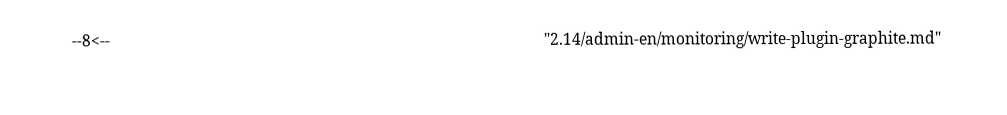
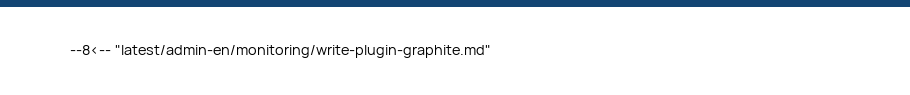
[543,30,941,49] "2.14/admin-en/monitoring/write-plugin-graphite.md" -> [114,45,491,58] "latest/admin-en/monitoring/write-plugin-graphite.md"

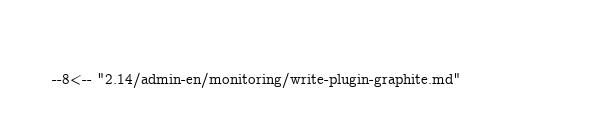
[114,45,491,58] "latest/admin-en/monitoring/write-plugin-graphite.md" -> [97,72,461,89] "2.14/admin-en/monitoring/write-plugin-graphite.md"

